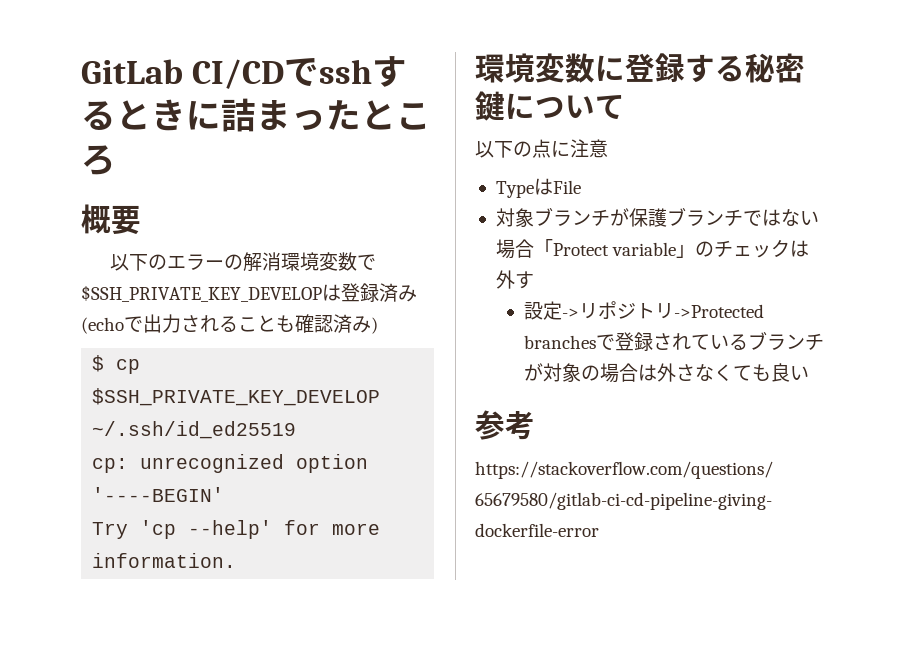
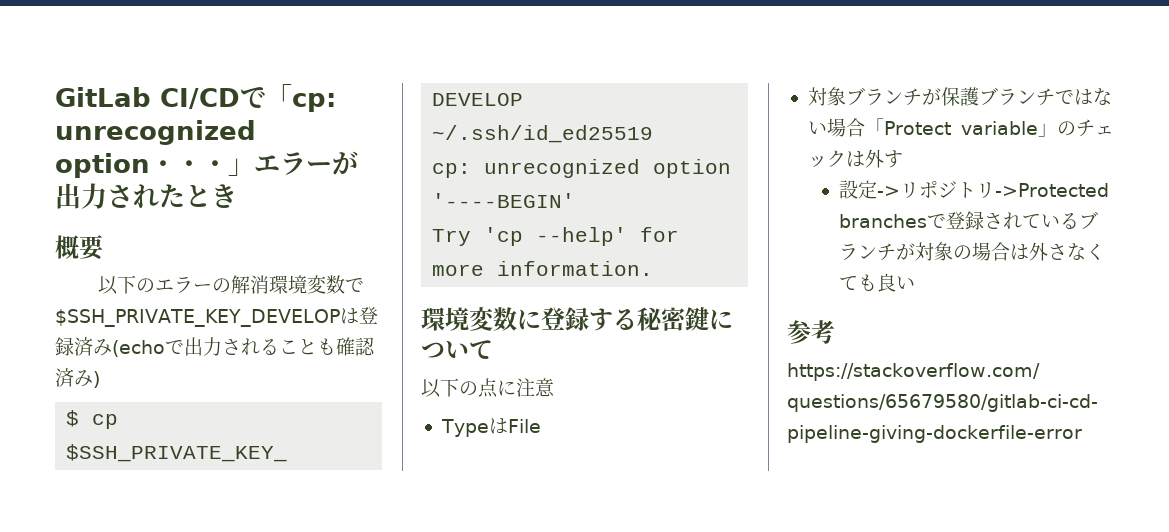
[319,56,408,87] [81,98,431,132] [81,145,116,176] sshするときに詰まったところ -> [266,84,336,112] [55,120,256,145] [55,151,358,178] [55,183,237,209] 「cp: unrecognized option・・・」エラーが出力されたとき

